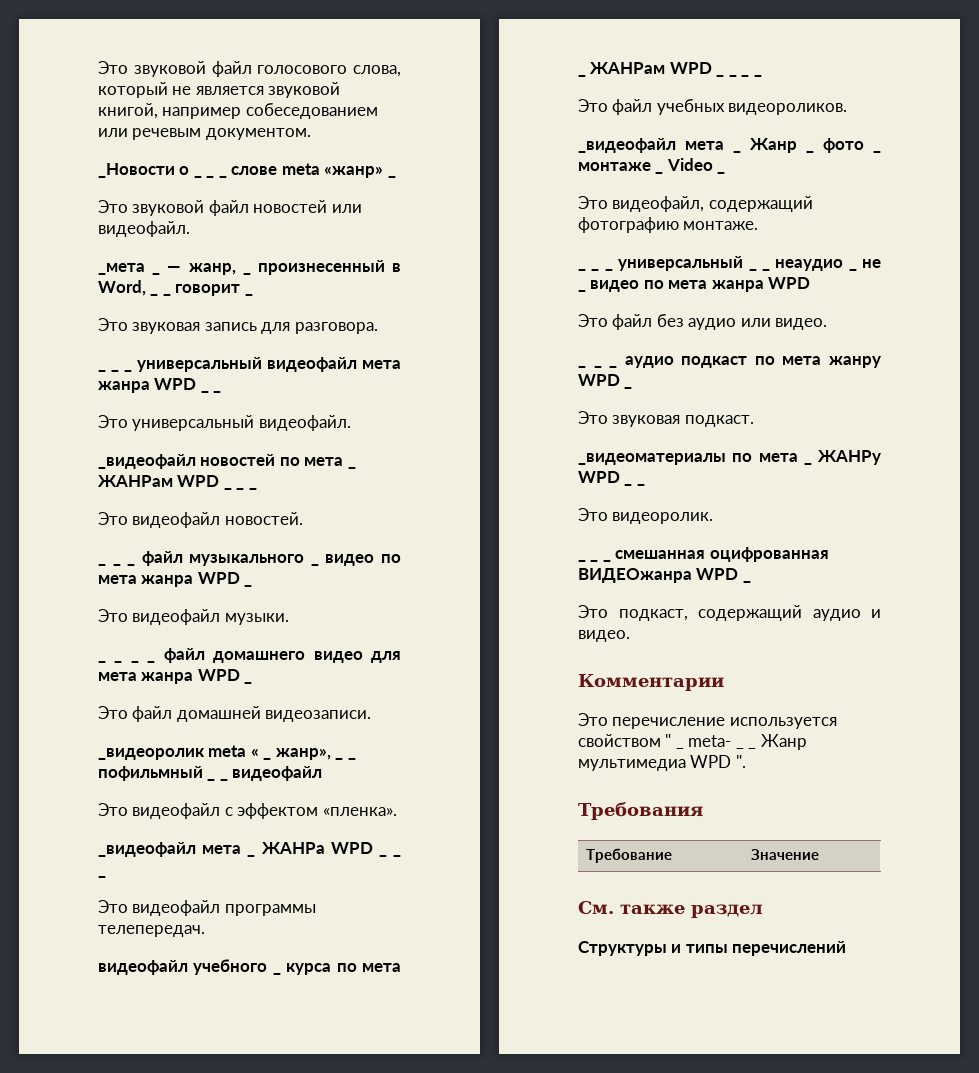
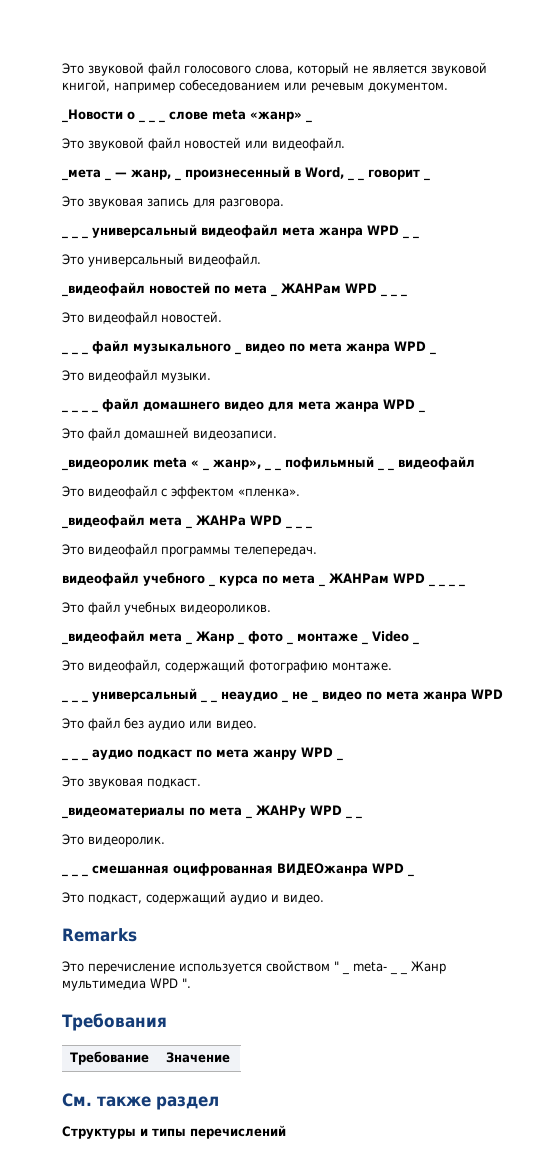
[578,674,724,691] Комментарии -> [62,928,137,942] Remarks

